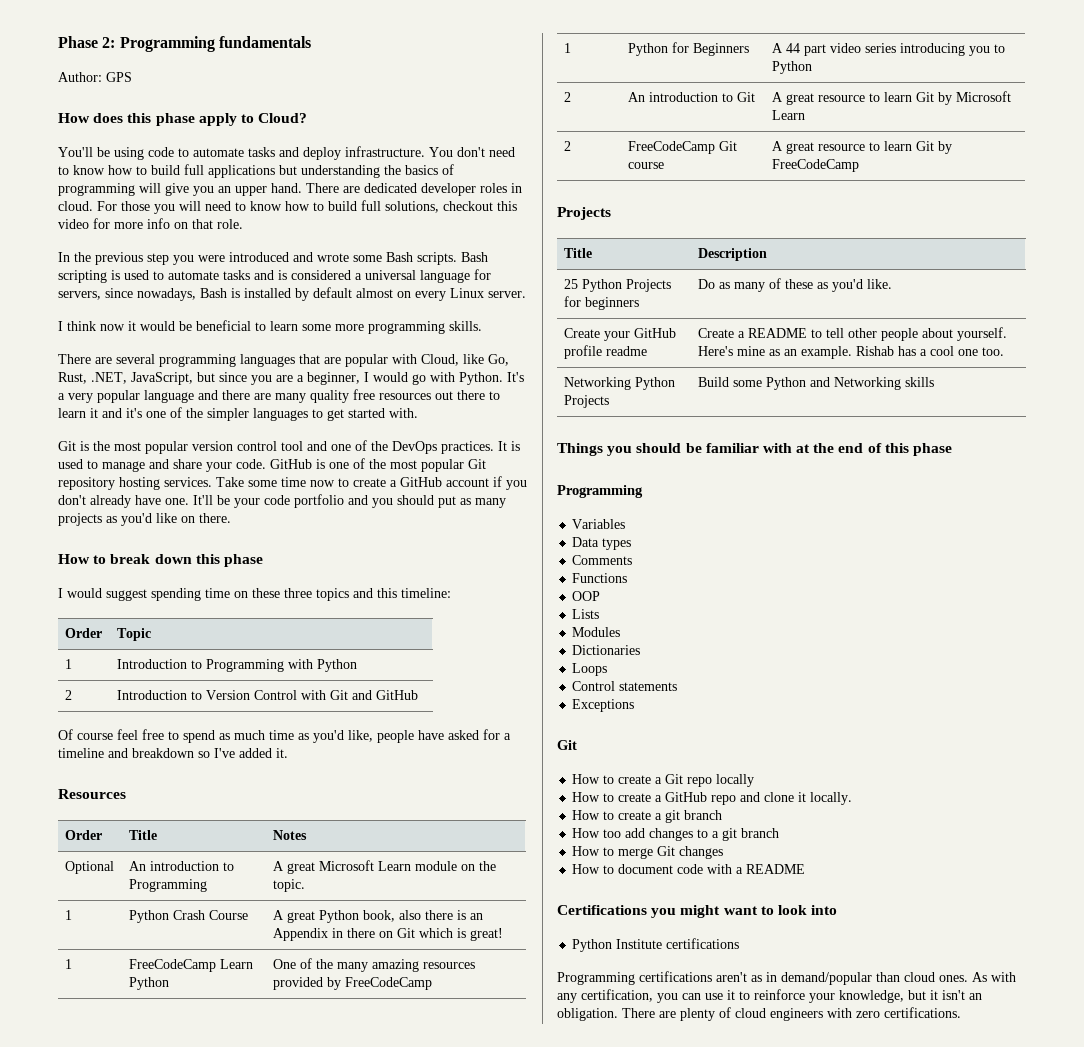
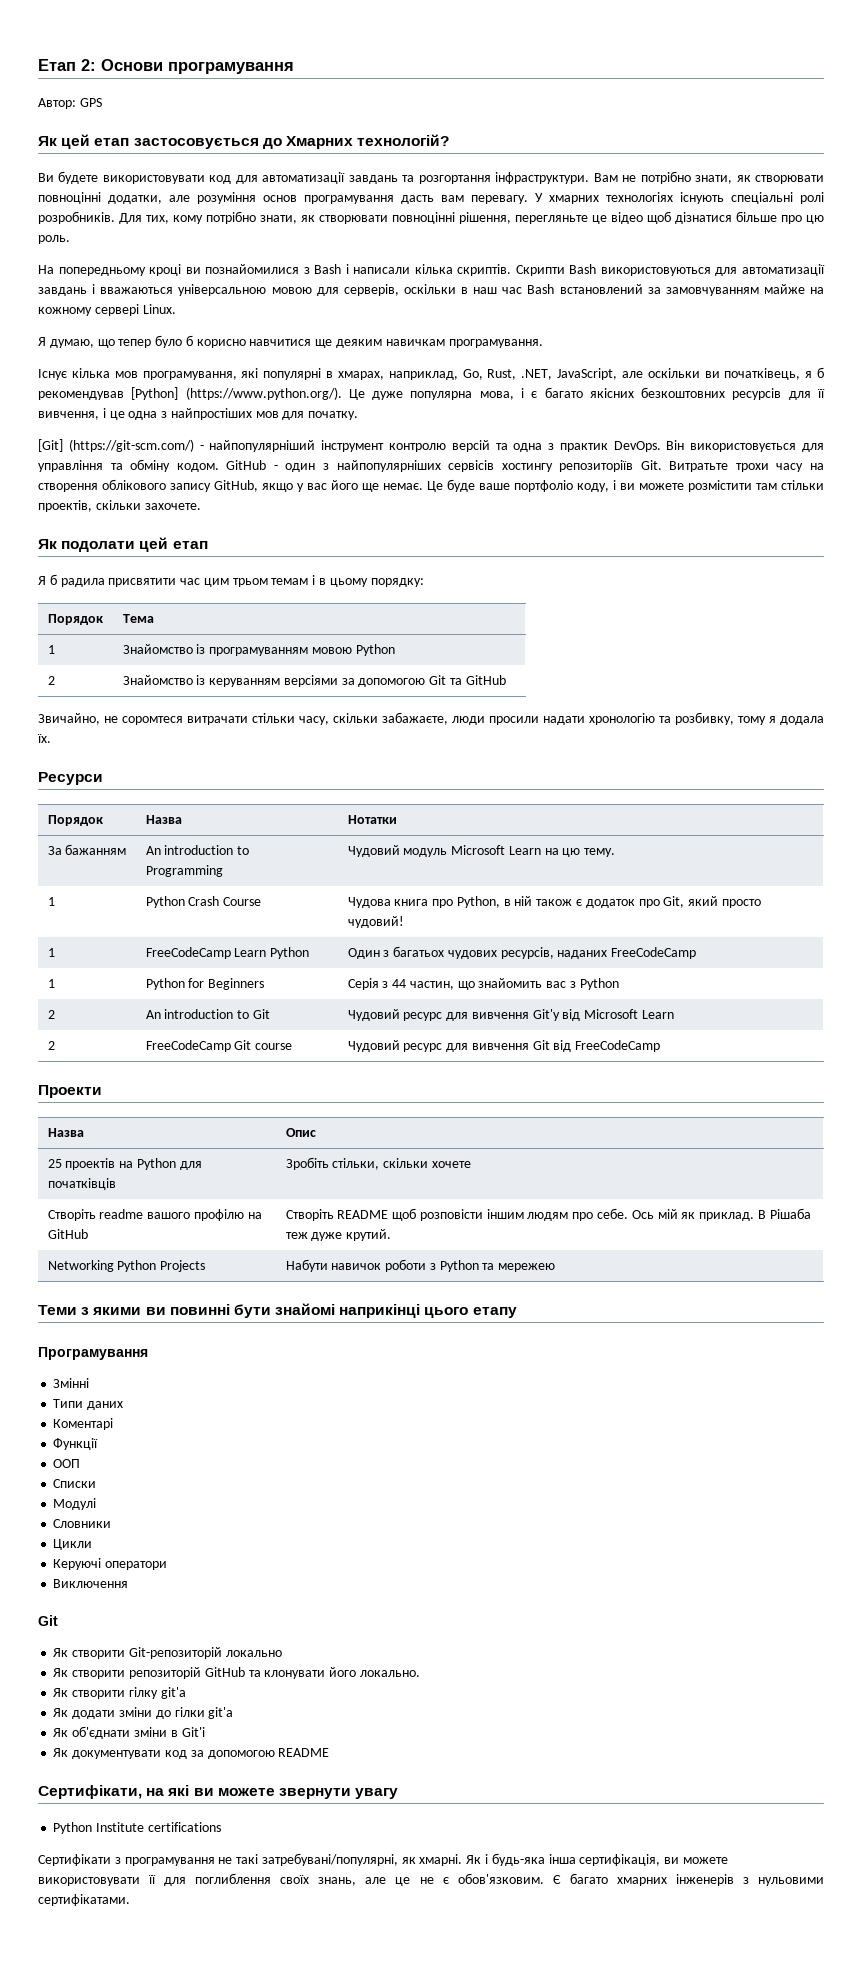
[58,36,311,52] [58,72,132,82] [58,113,308,126] [58,146,515,160] [58,164,454,178] [58,183,522,196] [58,200,517,214] [58,218,243,229] [58,252,488,265] [58,269,491,283] [58,287,526,301] [58,320,482,334] [58,354,509,367] [58,372,524,385] [58,389,500,403] [58,407,418,421] [58,440,520,454] [58,458,486,472] [58,476,527,490] [58,494,506,508] [58,513,231,526] [58,554,263,567] [58,588,451,601] [65,628,103,638] [117,628,152,641] [65,659,73,669] [117,659,358,672] [65,690,73,700] [117,690,419,700] [58,729,511,743] [58,748,288,758] [58,789,126,799] [65,830,103,840] [129,830,158,840] [273,830,308,840] [65,861,115,874] [129,861,235,871] [129,879,208,892] [273,860,497,874] [273,879,306,892] [65,910,73,920] [129,910,249,923] [273,910,484,923] [273,928,504,941] [65,959,73,969] [129,959,254,972] [129,977,170,990] [273,958,476,972] [273,977,342,990] Phase 2: Programming fundamentals // Author: GPS // How does this phase apply to Cloud? // You'll be using code to automate tasks and deploy infrastructure. You don't need to know how to build full applications but understanding the basics of programming will give you an upper hand. There are dedicated developer roles in cloud. For those you will need to know how to build full solutions, checkout this video for more info on that role. // In the previous step you were introduced and wrote some Bash scripts. Bash scripting is used to automate tasks and is considered a universal language for servers, since nowadays, Bash is installed by default almost on every Linux server. // I think now it would be beneficial to learn some more programming skills. // There are several programming languages that are popular with Cloud, like Go, Rust, .NET, JavaScript, but since you are a beginner, I would go with Python. It's a very popular language and there are many quality free resources out there to learn it and it's one of the simpler languages to get started with. // Git is the most popular version control tool and one of the DevOps practices. It is used to manage and share your code. GitHub is one of the most popular Git repository hosting services. Take some time now to create a GitHub account if you don't already have one. It'll be your code portfolio and you should put as many projects as you'd like on there. // How to break down this phase // I would suggest spending time on these three topics and this timeline: // Order | Topic // 1 | Introduction to Programming with Python // 2 | Introduction to Version Control with Git and GitHub // Of course feel free to spend as much time as you'd like, people have asked for a timeline and breakdown so I've added it. // Resources // Order | Title | Notes // Optional | An introduction to Programming | A great Microsoft Learn module on the topic. // 1 | Python Crash Course | A great Python book, also there is an Appendix in there on Git which is great! // 1 | FreeCodeCamp Learn Python | One of the many amazing resources provided by -> [38,59,294,74] [38,98,102,109] [38,134,450,149] [38,171,825,184] [38,192,824,204] [38,211,824,224] [38,235,70,244] [38,264,825,276] [38,284,824,296] [38,304,176,316] [38,335,543,348] [38,367,825,380] [38,387,826,400] [38,408,359,420] [38,439,825,452] [38,459,824,472] [38,479,824,492] [38,500,201,512] [38,537,208,552] [38,574,424,587] [47,614,103,625] [122,614,154,623] [47,645,55,654] [122,644,395,656] [47,676,55,685] [122,675,506,687] [38,712,824,725] [37,734,51,743] [38,772,103,785] [47,815,103,826] [145,815,182,824] [347,815,397,824] [47,844,127,855] [145,845,250,855] [145,865,223,877] [347,845,616,857] [47,897,55,906] [145,896,262,908] [347,896,761,908] [347,916,404,928] [47,948,55,957] [145,947,310,959] [347,946,608,959] Етап 2: Основи програмування // Автор: GPS // Як цей етап застосовується до Хмарних технологій? // Ви будете використовувати код для автоматизації завдань та розгортання інфраструктури. Вам не потрібно знати, як створювати повноцінні додатки, але розуміння основ програмування дасть вам перевагу. У хмарних технологіях існують спеціальні ролі розробників. Для тих, кому потрібно знати, як створювати повноцінні рішення, перегляньте це відео щоб дізнатися більше про цю роль. // На попередньому кроці ви познайомилися з Bash і написали кілька скриптів. Скрипти Bash використовуються для автоматизації завдань і вважаються універсальною мовою для серверів, оскільки в наш час Bash встановлений за замовчуванням майже на кожному сервері Linux. // Я думаю, що тепер було б корисно навчитися ще деяким навичкам програмування. // Існує кілька мов програмування, які популярні в хмарах, наприклад, Go, Rust, .NET, JavaScript, але оскільки ви початківець, я б рекомендував [Python] (https://www.python.org/). Це дуже популярна мова, і є багато якісних безкоштовних ресурсів для її вивчення, і це одна з найпростіших мов для початку. // [Git] (https://git-scm.com/) - найпопулярніший інструмент контролю версій та одна з практик DevOps. Він використовується для управління та обміну кодом. GitHub - один з найпопулярніших сервісів хостингу репозиторіїв Git. Витратьте трохи часу на створення облікового запису GitHub, якщо у вас його ще немає. Це буде ваше портфоліо коду, і ви можете розмістити там стільки проектів, скільки захочете. // Як подолати цей етап // Я б радила присвятити час цим трьом темам і в цьому порядку: // Порядок | Тема // 1 | Знайомство із програмуванням мовою Python // 2 | Знайомство із керуванням версіями за допомогою Git та GitHub // Звичайно, не соромтеся витрачати стільки часу, скільки забажаєте, люди просили надати хронологію та розбивку, тому я додала їх. // Ресурси // Порядок | Назва | Нотатки // За бажанням | An introduction to Programming | Чудовий модуль Microsoft Learn на цю тему. // 1 | Python Crash Course | Чудова книга про Python, в ній також є додаток про Git, який просто чудовий! // 1 | FreeCodeCamp Learn Python | Один з багатьох чудових ресурсів, наданих
[772,43,1006,56] A 44 part video series introducing you to -> [347,978,576,990] Серія з 44 частин, що знайомить вас з
[772,92,953,105] A great resource to learn Git by -> [347,1009,581,1021] Чудовий ресурс для вивчення Git'у від
[772,141,953,154] [772,159,860,172] [557,207,611,220] [564,248,593,258] [698,248,768,261] [564,279,672,292] [564,296,640,310] [698,278,893,292] [564,328,677,341] [564,345,648,359] [698,327,1008,341] [698,346,1005,359] [564,377,676,390] [564,395,610,408] [698,377,935,390] [557,443,953,456] [557,485,643,498] [572,519,626,529] [572,537,632,550] [572,555,633,565] [572,573,628,583] [572,591,601,601] [572,609,600,619] [572,627,621,637] [572,645,641,655] [572,663,608,676] [572,681,678,691] [572,699,635,712] [557,740,577,750] [572,774,755,787] [572,792,853,805] [572,810,723,823] [572,828,780,841] [572,846,724,859] [572,864,806,874] [557,905,838,918] [572,938,740,952] [557,971,1016,985] [557,989,982,1003] [557,1007,961,1021] A great resource to learn Git by FreeCodeCamp // Projects // Title | Description // 25 Python Projects for beginners | Do as many of these as you'd like. // Create your GitHub profile readme | Create a README to tell other people about yourself. Here's mine as an example. Rishab has a cool one too. // Networking Python Projects | Build some Python and Networking skills // Things you should be familiar with at the end of this phase // Programming // Variables // Data types // Comments // Functions // OOP // Lists // Modules // Dictionaries // Loops // Control statements // Exceptions // Git // How to create a Git repo locally // How to create a GitHub repo and clone it locally. // How to create a git branch // How too add changes to a git branch // How to merge Git changes // How to document code with a README // Certifications you might want to look into // Python Institute certifications // Programming certifications aren't as in demand/popular than cloud ones. As with any certification, you can use it to reinforce your knowledge, but it isn't an obligation. There are plenty of cloud engineers with zero certifications. -> [347,1040,661,1052] [38,1085,102,1098] [47,1128,84,1137] [285,1128,316,1137] [47,1158,202,1170] [47,1178,116,1190] [285,1157,471,1170] [47,1209,262,1221] [47,1229,88,1239] [285,1208,811,1221] [285,1229,392,1241] [47,1260,206,1272] [285,1259,556,1272] [38,1303,517,1318] [38,1347,148,1360] [53,1378,90,1388] [53,1399,124,1410] [53,1418,114,1430] [53,1438,99,1450] [53,1459,81,1468] [53,1479,97,1488] [53,1498,97,1510] [53,1519,112,1528] [53,1539,93,1550] [53,1558,168,1570] [53,1579,129,1588] [38,1615,58,1626] [53,1647,282,1659] [53,1667,420,1679] [53,1687,186,1699] [53,1707,234,1719] [53,1726,205,1739] [53,1748,330,1759] [38,1785,399,1799] [53,1822,221,1834] [38,1853,728,1866] [38,1873,824,1886] [38,1894,130,1906] Чудовий ресурс для вивчення Git від FreeCodeCamp // Проекти // Назва | Опис // 25 проектів на Python для початківців | Зробіть стільки, скільки хочете // Створіть readme вашого профілю на GitHub | Створіть README щоб розповісти іншим людям про себе. Ось мій як приклад. В Рішаба теж дуже крутий. // Networking Python Projects | Набути навичок роботи з Python та мережею // Теми з якими ви повинні бути знайомі наприкінці цього етапу // Програмування // Змінні // Типи даних // Коментарі // Функції // ООП // Списки // Модулі // Словники // Цикли // Керуючі оператори // Виключення // Git // Як створити Git-репозиторій локально // Як створити репозиторій GitHub та клонувати його локально. // Як створити гілку git'а // Як додати зміни до гілки git'а // Як об'єднати зміни в Git'і // Як документувати код за допомогою README // Сертифікати, на які ви можете звернути увагу // Python Institute certifications // Сертифікати з програмування не такі затребувані/популярні, як хмарні. Як і будь-яка інша сертифікація, ви можете використовувати її для поглиблення своїх знань, але це не є обов'язковим. Є багато хмарних інженерів з нульовими сертифікатами.

